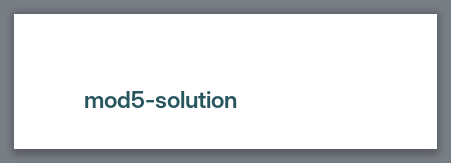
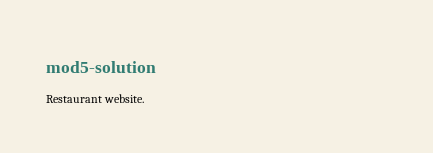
(237, 100) none -> [46,94,145,103] // Restaurant website.

